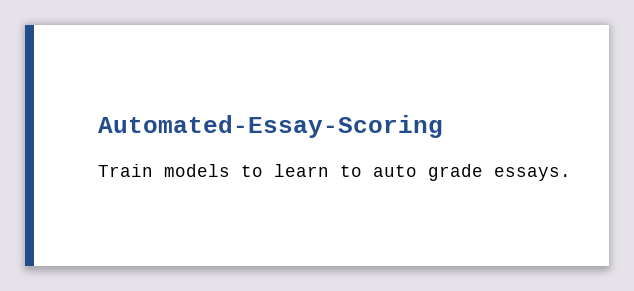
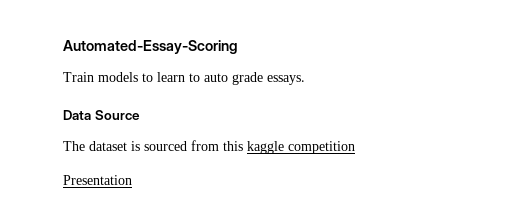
(571, 174) none -> [63,110,140,120] [63,140,355,154] [63,175,132,185] // Data Source // The dataset is sourced from this kaggle competition // Presentation

